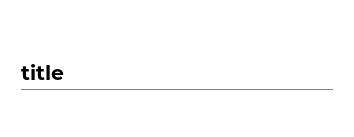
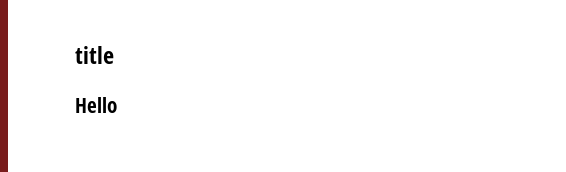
(64, 72) none -> [75,97,117,113] // Hello

